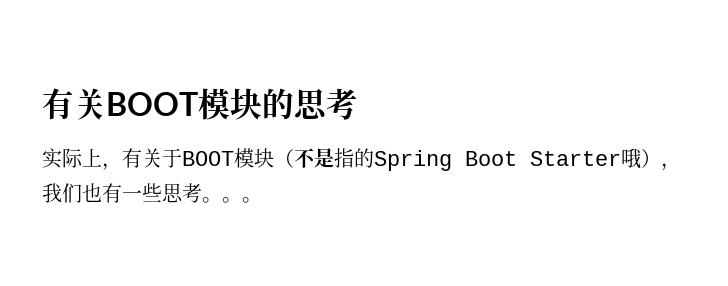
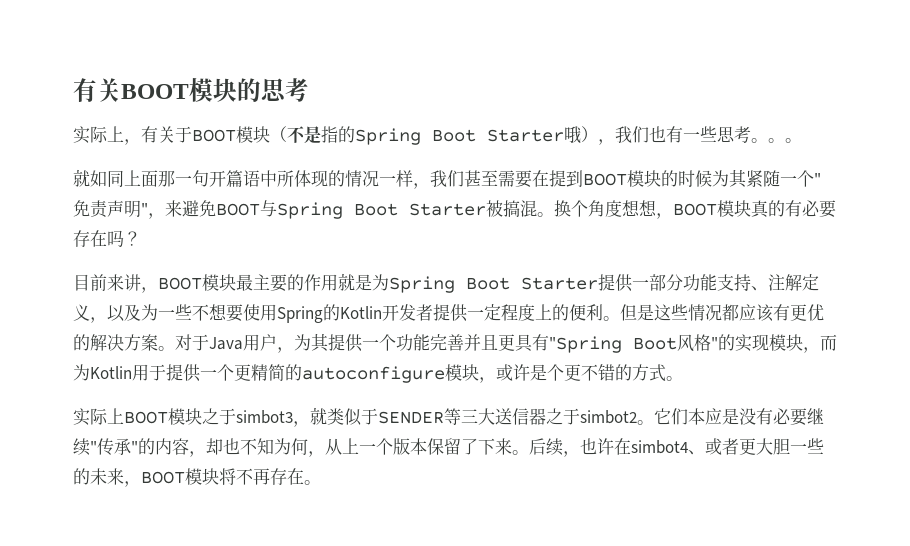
(262, 200) none -> [73,169,821,189] [73,200,836,219] [73,230,141,247] [73,273,819,293] [73,304,824,323] [73,333,837,353] [73,364,683,383] [73,407,824,427] [73,438,824,457] [73,468,321,487] // 就如同上面那一句开篇语中所体现的情况一样，我们甚至需要在提到BOOT模块的时候为其紧随一个"免责声明"，来避免BOOT与Spring Boot Starter被搞混。换个角度想想，BOOT模块真的有必要存在吗？ // 目前来讲，BOOT模块最主要的作用就是为Spring Boot Starter提供一部分功能支持、注解定义，以及为一些不想要使用Spring的Kotlin开发者提供一定程度上的便利。但是这些情况都应该有更优的解决方案。对于Java用户，为其提供一个功能完善并且更具有"Spring Boot风格"的实现模块，而为Kotlin用于提供一个更精简的autoconfigure模块，或许是个更不错的方式。 // 实际上BOOT模块之于simbot3，就类似于SENDER等三大送信器之于simbot2。它们本应是没有必要继续"传承"的内容，却也不知为何，从上一个版本保留了下来。后续，也许在simbot4、或者更大胆一些的未来，BOOT模块将不再存在。

